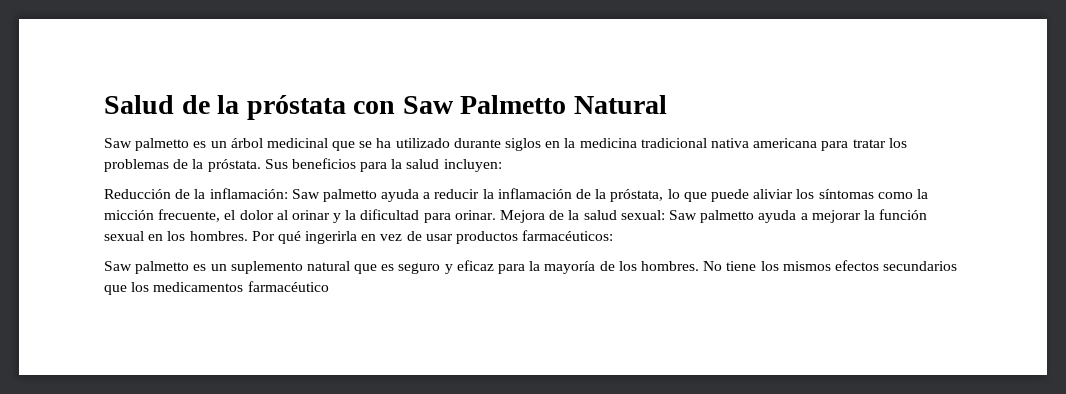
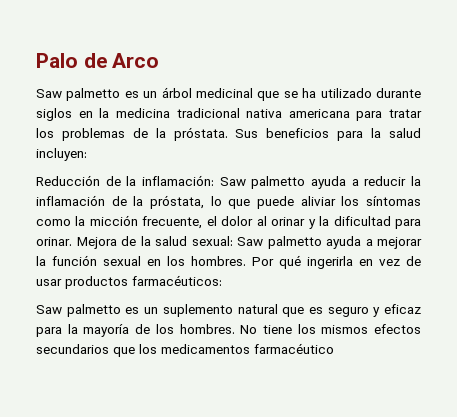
[104,95,667,120] Salud de la próstata con Saw Palmetto Natural -> [36,53,160,68] Palo de Arco

